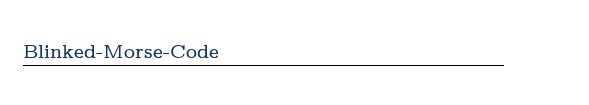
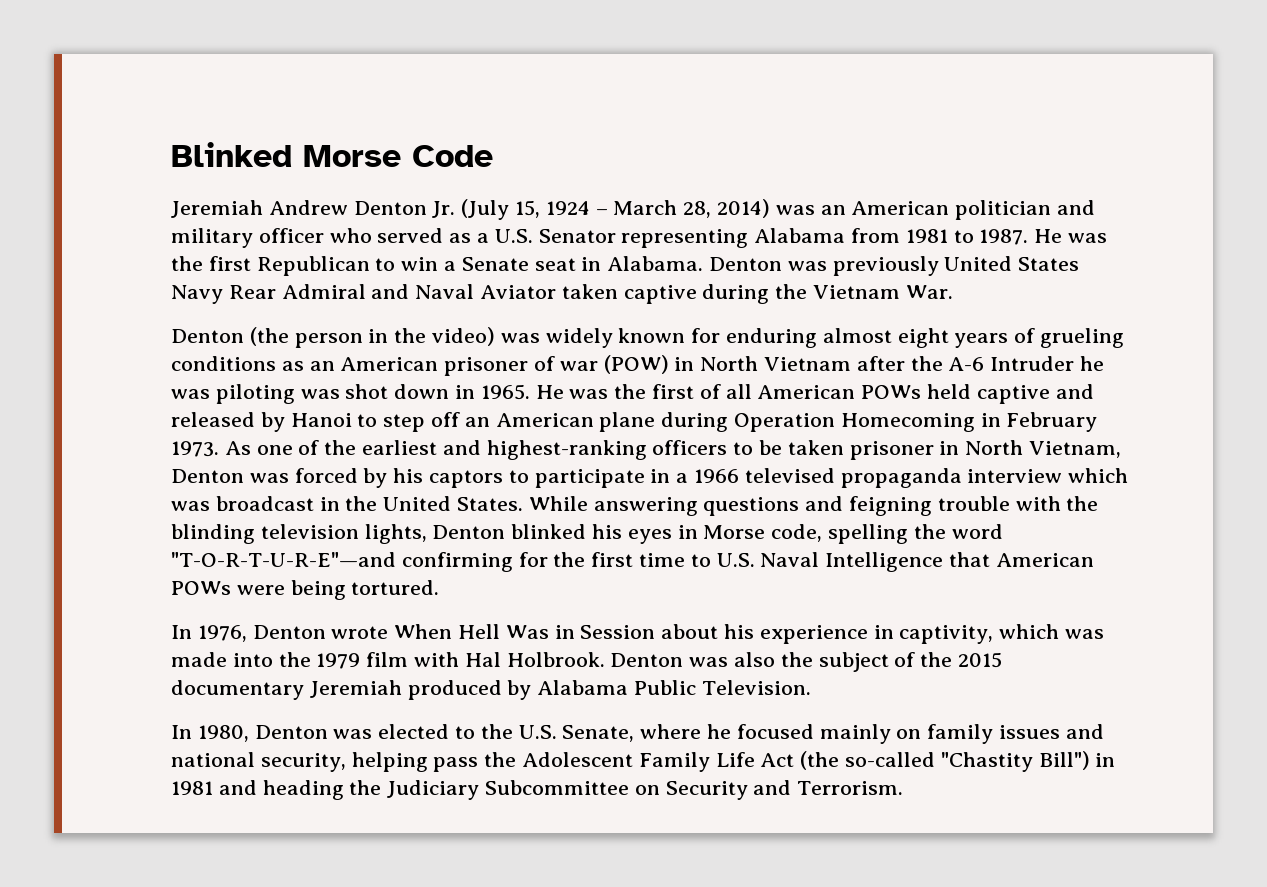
[23,45,219,58] Blinked-Morse-Code -> [171,142,493,167] [171,199,1096,220] [171,228,1108,248] [171,256,1080,276] [171,284,953,304] [171,327,1125,348] [171,355,1105,376] [171,384,1094,404] [171,412,1098,432] [171,440,1122,460] [171,468,1129,488] [171,496,1099,516] [171,524,1003,544] [171,552,1094,572] [171,580,440,600] [171,624,1105,644] [171,652,1003,672] [171,680,811,700] [171,724,1104,744] [171,751,1116,772] [171,780,904,800] Blinked Morse Code // Jeremiah Andrew Denton Jr. (July 15, 1924 – March 28, 2014) was an American politician and military officer who served as a U.S. Senator representing Alabama from 1981 to 1987. He was the first Republican to win a Senate seat in Alabama. Denton was previously United States Navy Rear Admiral and Naval Aviator taken captive during the Vietnam War. // Denton (the person in the video) was widely known for enduring almost eight years of grueling conditions as an American prisoner of war (POW) in North Vietnam after the A-6 Intruder he was piloting was shot down in 1965. He was the first of all American POWs held captive and released by Hanoi to step off an American plane during Operation Homecoming in February 1973. As one of the earliest and highest-ranking officers to be taken prisoner in North Vietnam, Denton was forced by his captors to participate in a 1966 televised propaganda interview which was broadcast in the United States. While answering questions and feigning trouble with the blinding television lights, Denton blinked his eyes in Morse code, spelling the word "T-O-R-T-U-R-E"—and confirming for the first time to U.S. Naval Intelligence that American POWs were being tortured. // In 1976, Denton wrote When Hell Was in Session about his experience in captivity, which was made into the 1979 film with Hal Holbrook. Denton was also the subject of the 2015 documentary Jeremiah produced by Alabama Public Television. // In 1980, Denton was elected to the U.S. Senate, where he focused mainly on family issues and national security, helping pass the Adolescent Family Life Act (the so-called "Chastity Bill") in 1981 and heading the Judiciary Subcommittee on Security and Terrorism.

